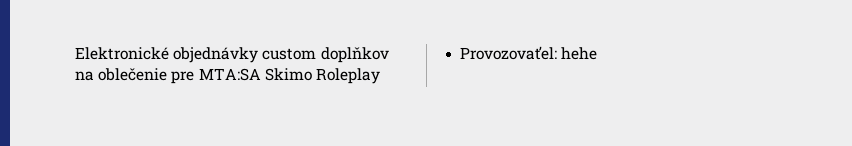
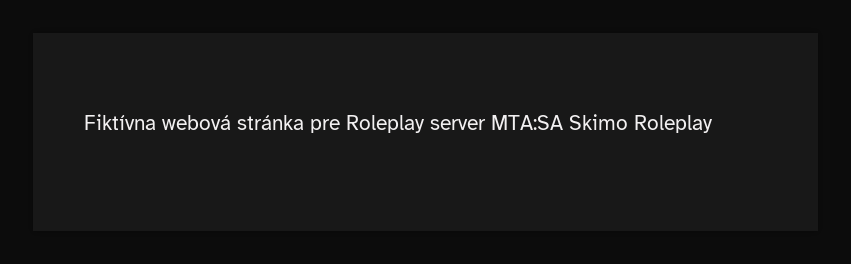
[75,47,389,63] [75,68,195,84] Elektronické objednávky custom doplňkov na oblečenie pre -> [84,114,486,133] Fiktívna webová stránka pre Roleplay server
[460,46,598,60] // Provozovaťel: hehe -> (713, 124) none

